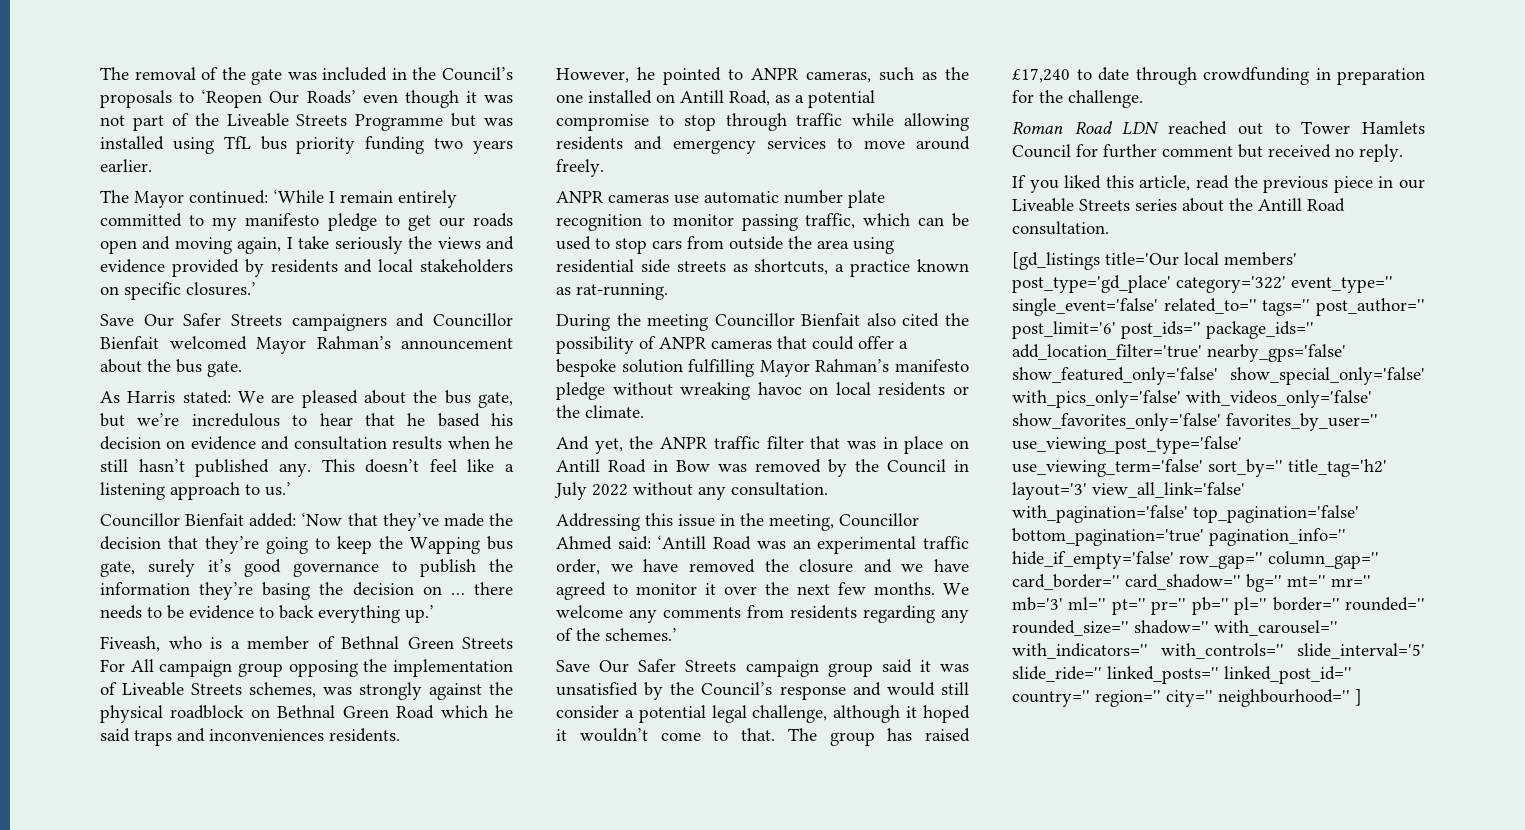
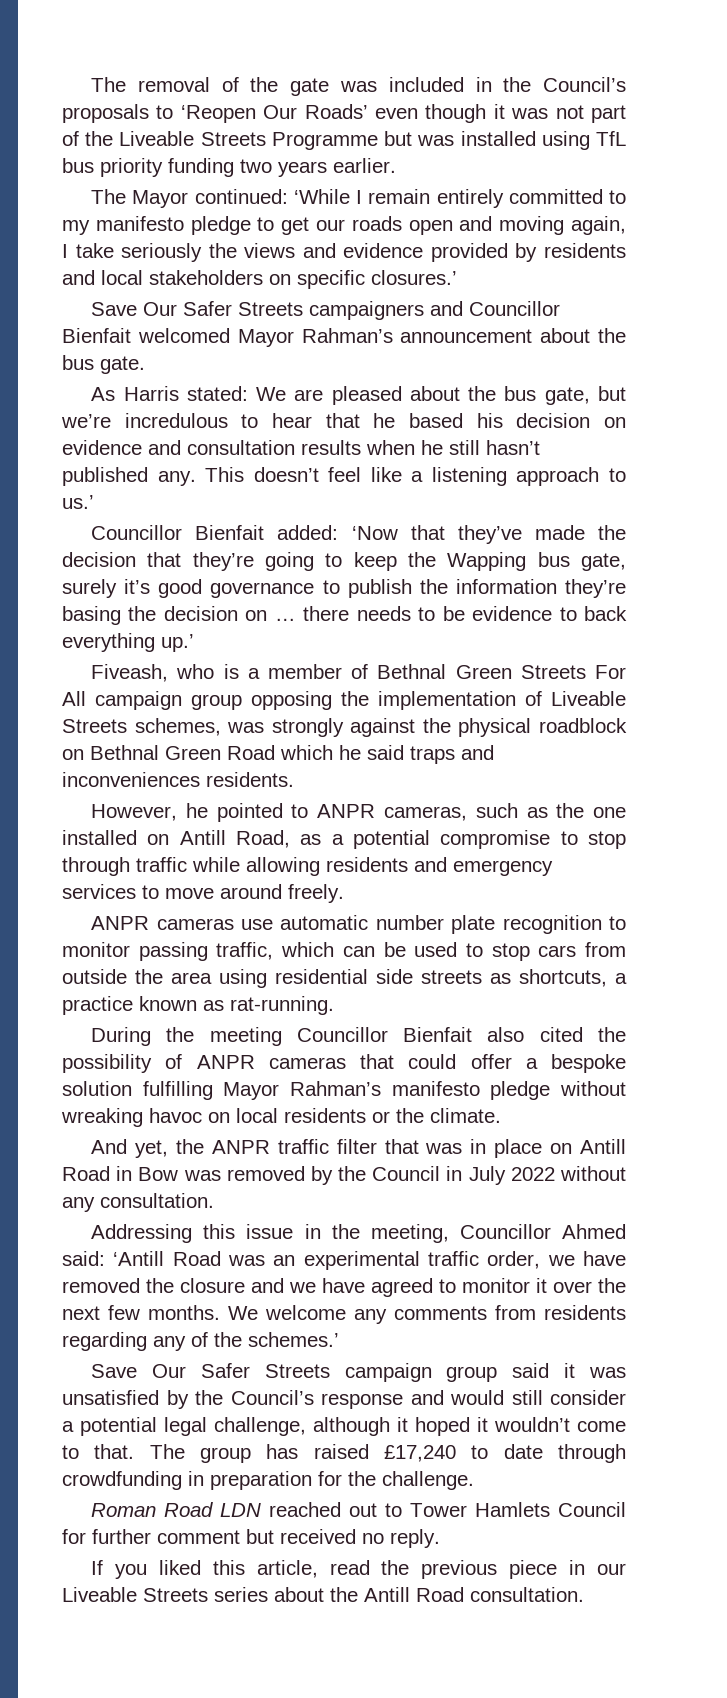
[1012,252,1297,270] [1012,275,1393,293] [1012,298,1425,316] [1012,321,1314,339] [1012,344,1346,362] [1012,367,1425,385] [1012,390,1372,408] [1012,413,1378,431] [1012,436,1242,454] [1012,459,1387,477] [1012,482,1245,500] [1012,505,1359,523] [1012,528,1346,546] [1012,551,1379,569] [1012,574,1371,592] [1012,597,1425,615] [1012,620,1338,636] [1012,643,1425,659] [1012,666,1352,684] [1012,689,1362,707] // [gd_listings title='Our local members' post_type='gd_place' category='322' event_type='' single_event='false' related_to='' tags='' post_author='' post_limit='6' post_ids='' package_ids='' add_location_filter='true' nearby_gps='false' show_featured_only='false' show_special_only='false' with_pics_only='false' with_videos_only='false' show_favorites_only='false' favorites_by_user='' use_viewing_post_type='false' use_viewing_term='false' sort_by='' title_tag='h2' layout='3' view_all_link='false' with_pagination='false' top_pagination='false' bottom_pagination='true' pagination_info='' hide_if_empty='false' row_gap='' column_gap='' card_border='' card_shadow='' bg='' mt='' mr='' mb='3' ml='' pt='' pr='' pb='' pl='' border='' rounded='' rounded_size='' shadow='' with_carousel='' with_indicators='' with_controls='' slide_interval='5' slide_ride='' linked_posts='' linked_post_id='' country='' region='' city='' neighbourhood='' ] -> (584, 1594) none

